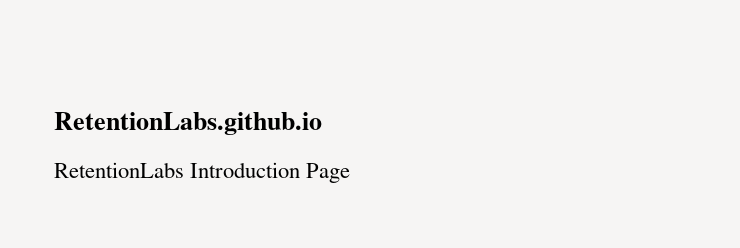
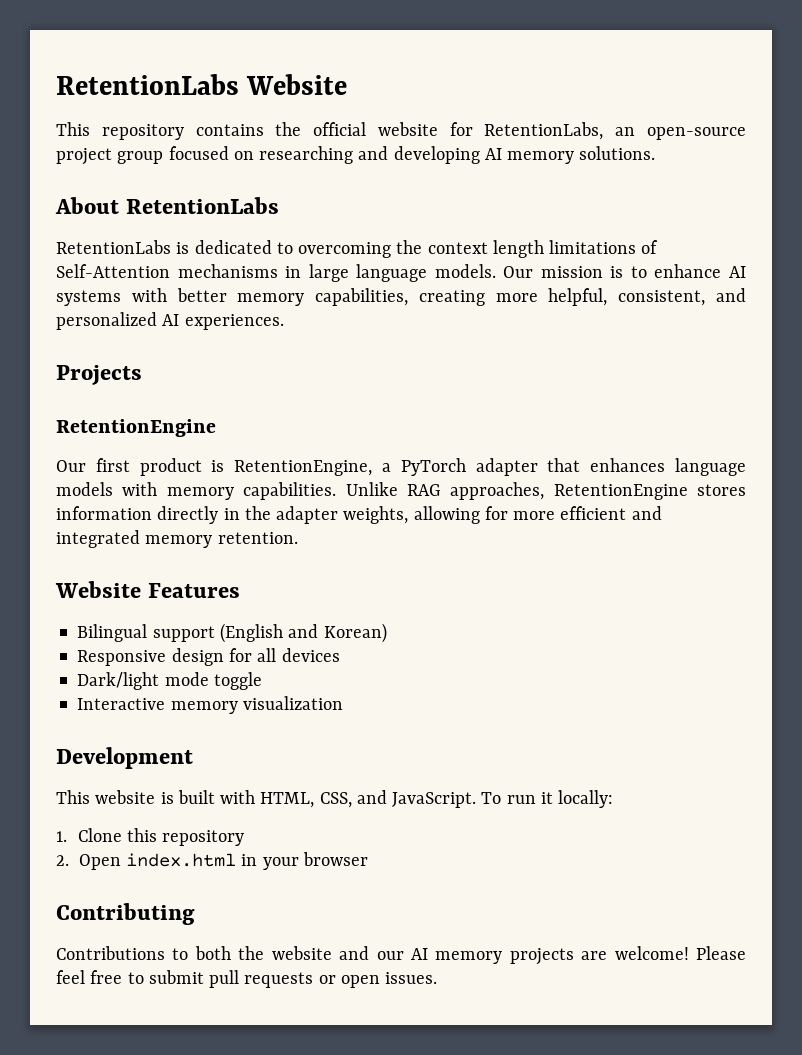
[54,112,322,135] [54,162,351,183] RetentionLabs.github.io // RetentionLabs Introduction Page -> [56,74,348,95] [56,122,746,140] [56,146,656,165] [55,197,280,214] [56,240,659,258] [56,264,746,282] [56,288,746,306] [56,312,284,330] [56,365,142,385] [56,419,216,437] [56,458,746,476] [56,482,746,500] [56,506,662,524] [56,530,298,548] [55,581,241,598] [77,623,387,643] [77,648,340,666] [77,672,262,690] [77,696,343,714] [56,747,193,769] [56,790,614,808] [56,828,245,846] [56,852,368,870] [56,903,195,925] [56,946,746,965] [56,970,438,988] RetentionLabs Website // This repository contains the official website for RetentionLabs, an open-source project group focused on researching and developing AI memory solutions. // About RetentionLabs // RetentionLabs is dedicated to overcoming the context length limitations of Self-Attention mechanisms in large language models. Our mission is to enhance AI systems with better memory capabilities, creating more helpful, consistent, and personalized AI experiences. // Projects // RetentionEngine // Our first product is RetentionEngine, a PyTorch adapter that enhances language models with memory capabilities. Unlike RAG approaches, RetentionEngine stores information directly in the adapter weights, allowing for more efficient and integrated memory retention. // Website Features // Bilingual support (English and Korean) // Responsive design for all devices // Dark/light mode toggle // Interactive memory visualization // Development // This website is built with HTML, CSS, and JavaScript. To run it locally: // 1. Clone this repository // 2. Open index.html in your browser // Contributing // Contributions to both the website and our AI memory projects are welcome! Please feel free to submit pull requests or open issues.

